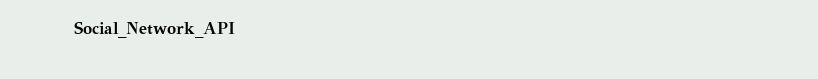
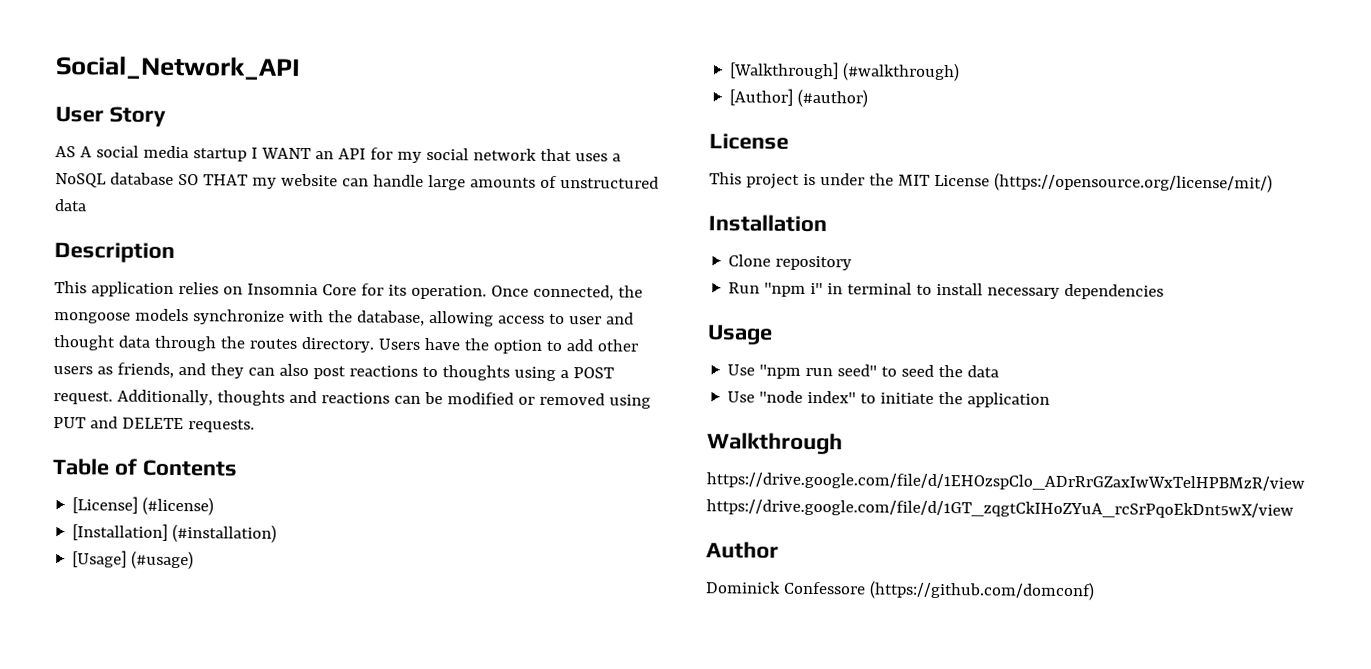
(235, 29) none -> [55,106,166,127] [55,145,621,163] [55,172,659,191] [54,199,87,212] [54,242,175,263] [54,281,643,301] [54,308,634,327] [53,335,638,354] [53,362,614,381] [53,389,651,409] [53,416,255,433] [52,458,237,477] [72,496,215,516] [72,523,278,543] [72,550,195,570] [730,61,961,82] [729,88,869,108] [709,133,789,150] [709,172,1273,193] [708,214,827,233] [728,254,853,271] [728,282,1165,300] [707,324,773,345] [727,364,1000,379] [727,390,1051,408] [707,432,843,455] [706,472,1305,492] [706,499,1294,519] [706,541,779,559] [705,580,1095,601] // User Story // AS A social media startup I WANT an API for my social network that uses a NoSQL database SO THAT my website can handle large amounts of unstructured data // Description // This application relies on Insomnia Core for its operation. Once connected, the mongoose models synchronize with the database, allowing access to user and thought data through the routes directory. Users have the option to add other users as friends, and they can also post reactions to thoughts using a POST request. Additionally, thoughts and reactions can be modified or removed using PUT and DELETE requests. // Table of Contents // [License] (#license) // [Installation] (#installation) // [Usage] (#usage) // [Walkthrough] (#walkthrough) // [Author] (#author) // License // This project is under the MIT License (https://opensource.org/license/mit/) // Installation // Clone repository // Run "npm i" in terminal to install necessary dependencies // Usage // Use "npm run seed" to seed the data // Use "node index" to initiate the application // Walkthrough // https://drive.google.com/file/d/1EHOzspClo_ADrRrGZaxIwWxTelHPBMzR/view https://drive.google.com/file/d/1GT_zqgtCkIHoZYuA_rcSrPqoEkDnt5wX/view // Author // Dominick Confessore (https://github.com/domconf)

